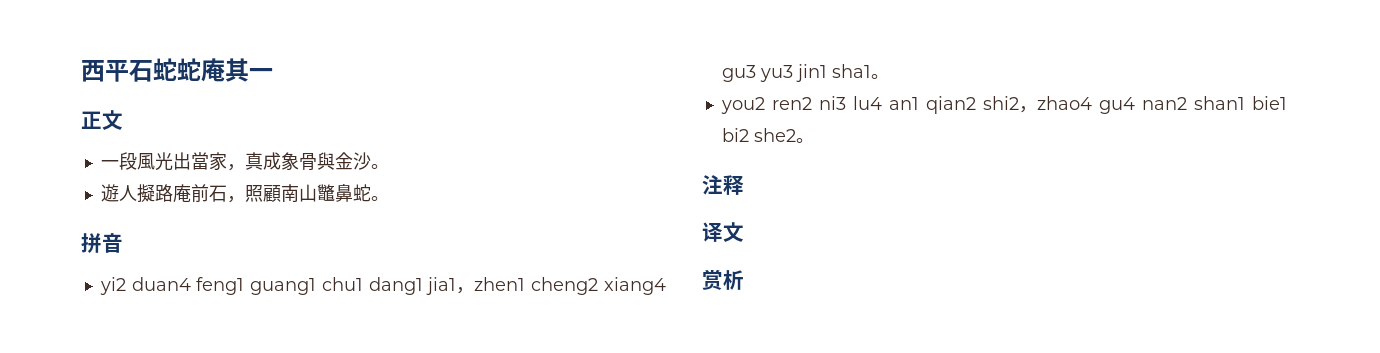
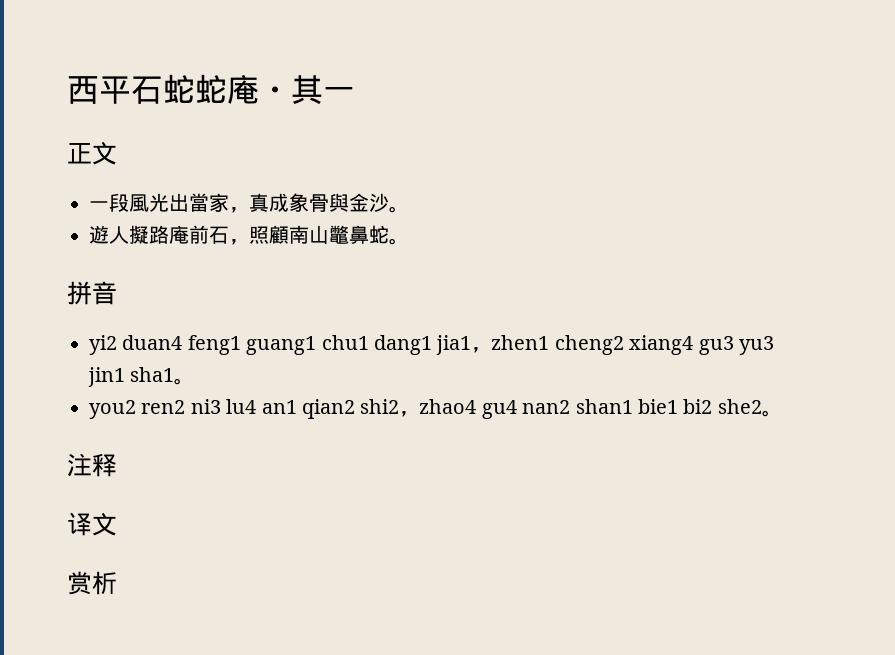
(225, 70) none -> [259,86,291,101] ・

